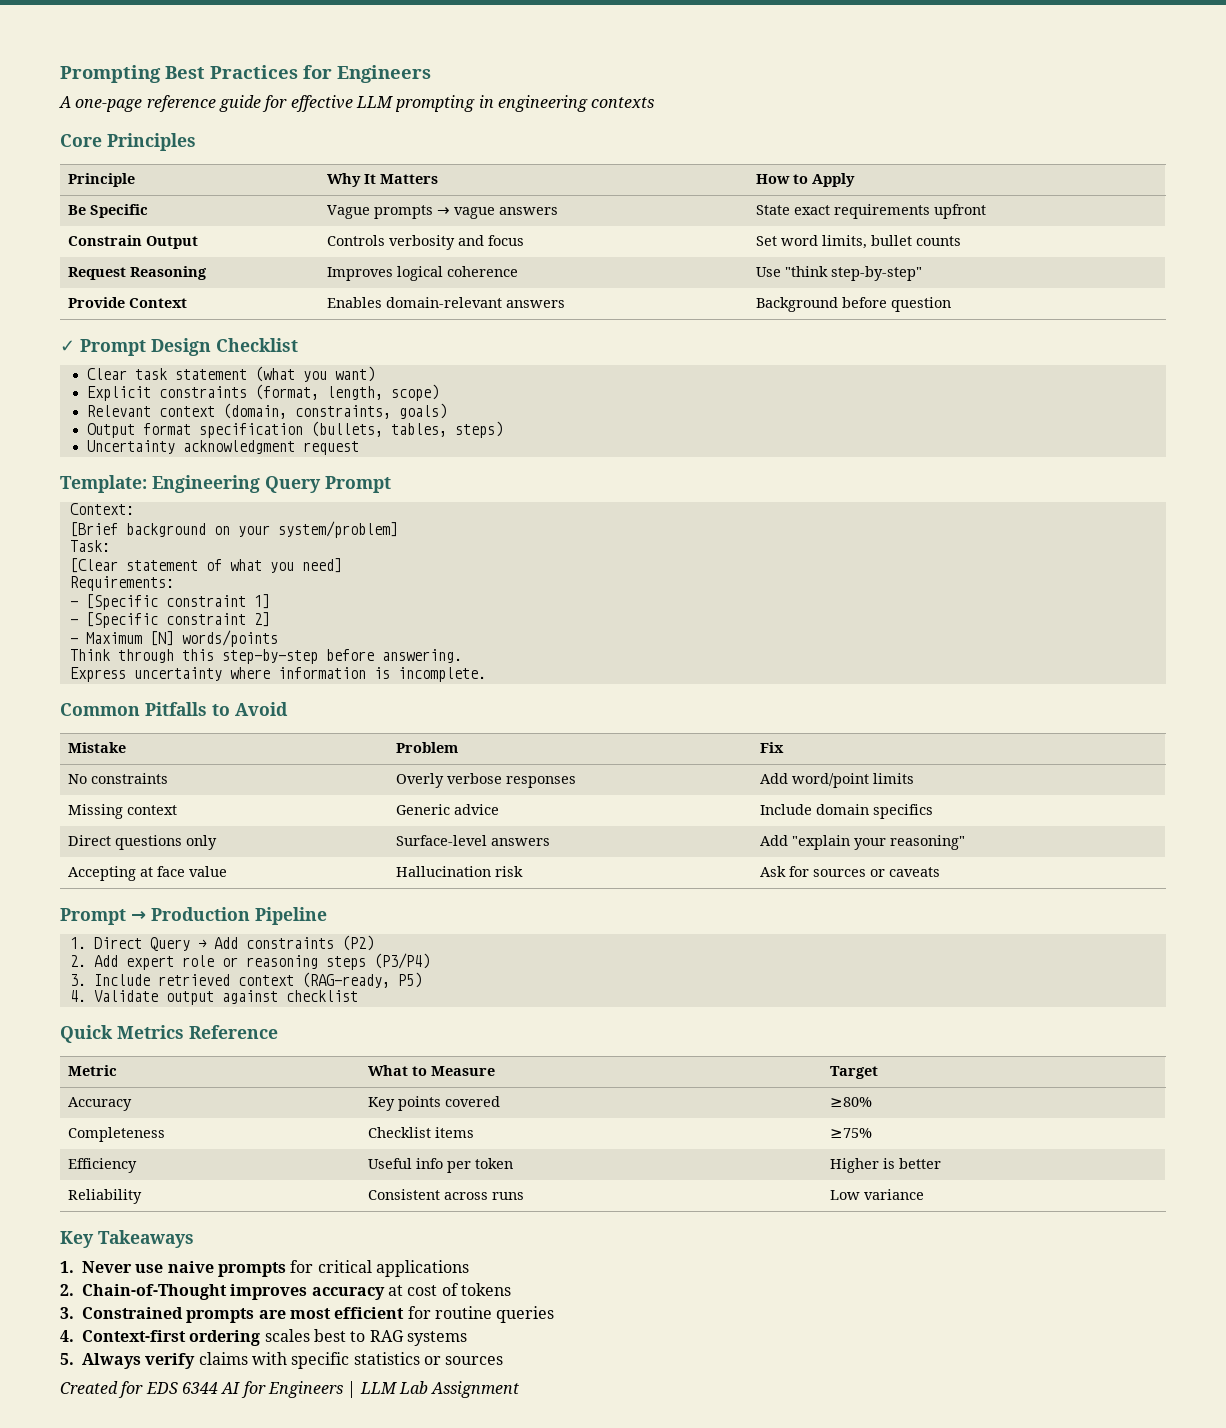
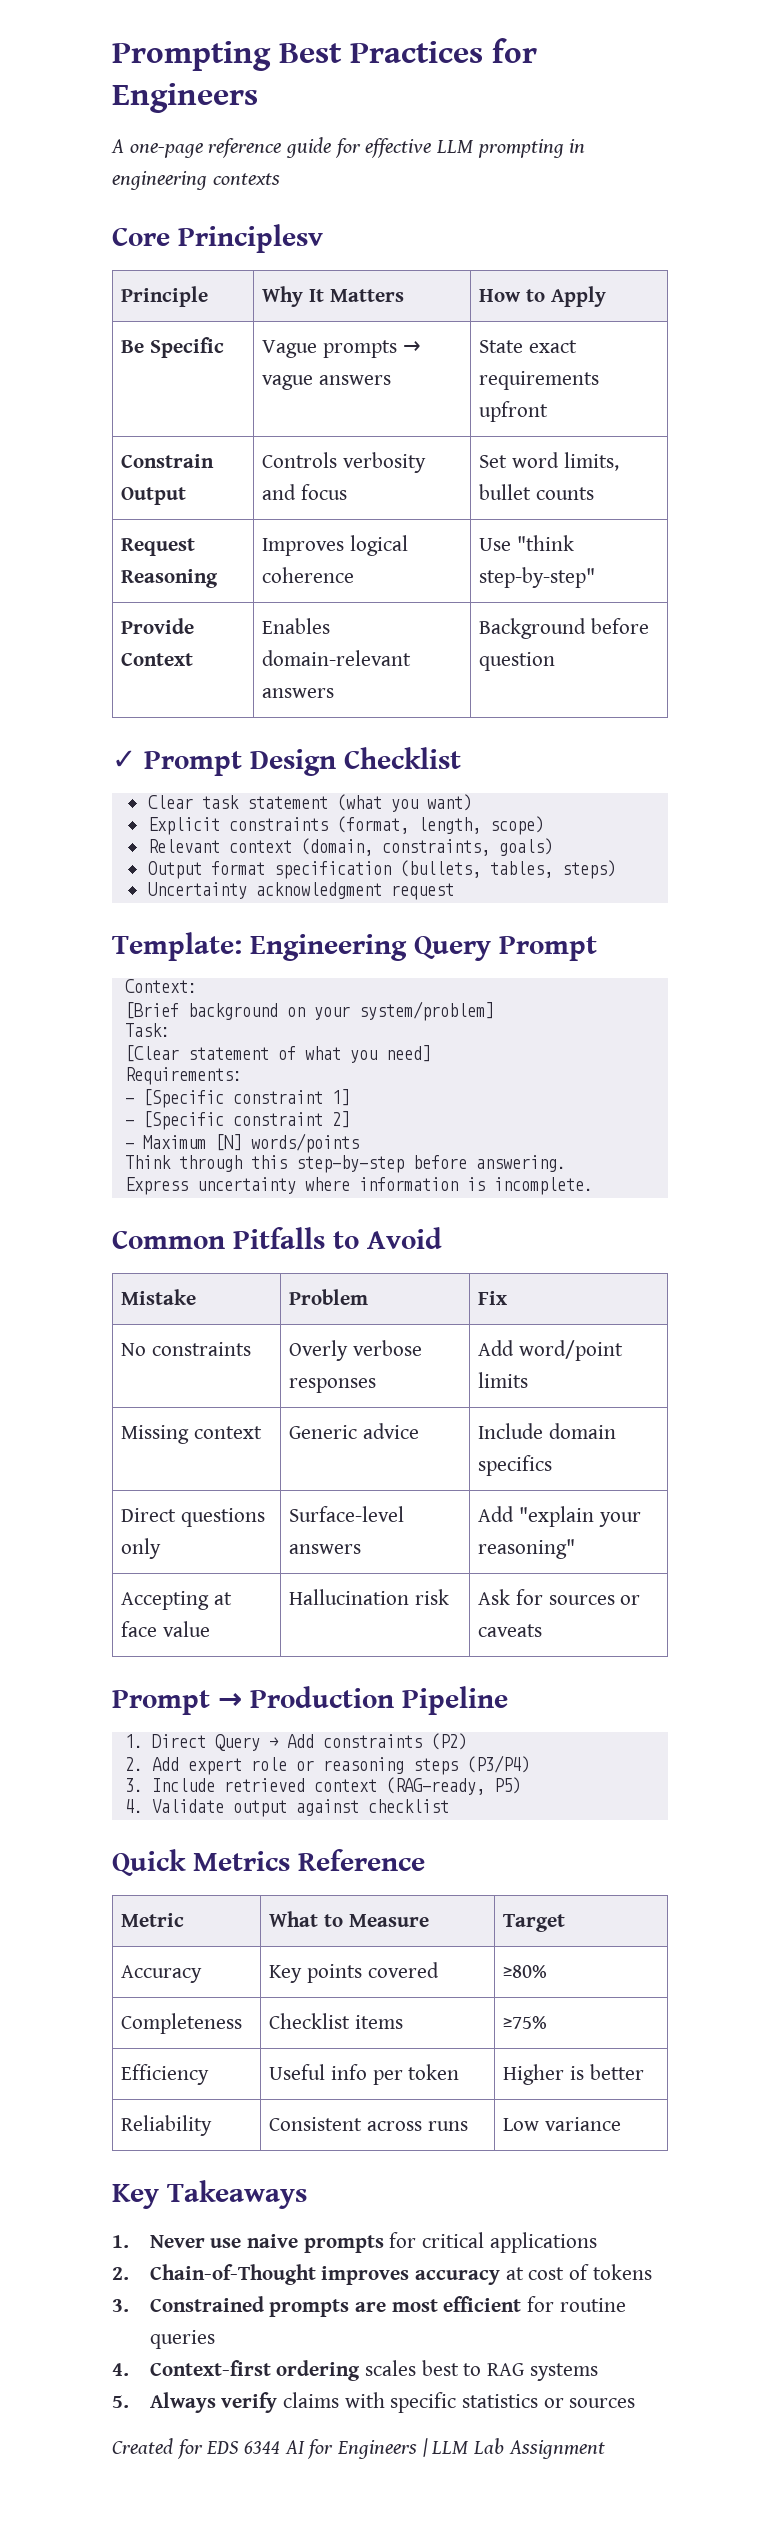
[107,133,196,151] Principles -> [178,224,323,253] Principlesv

